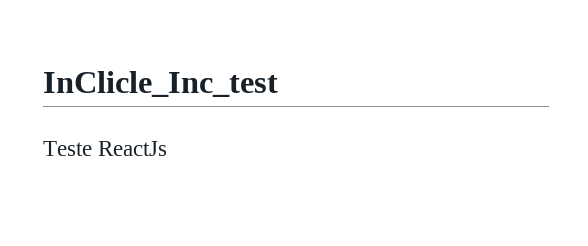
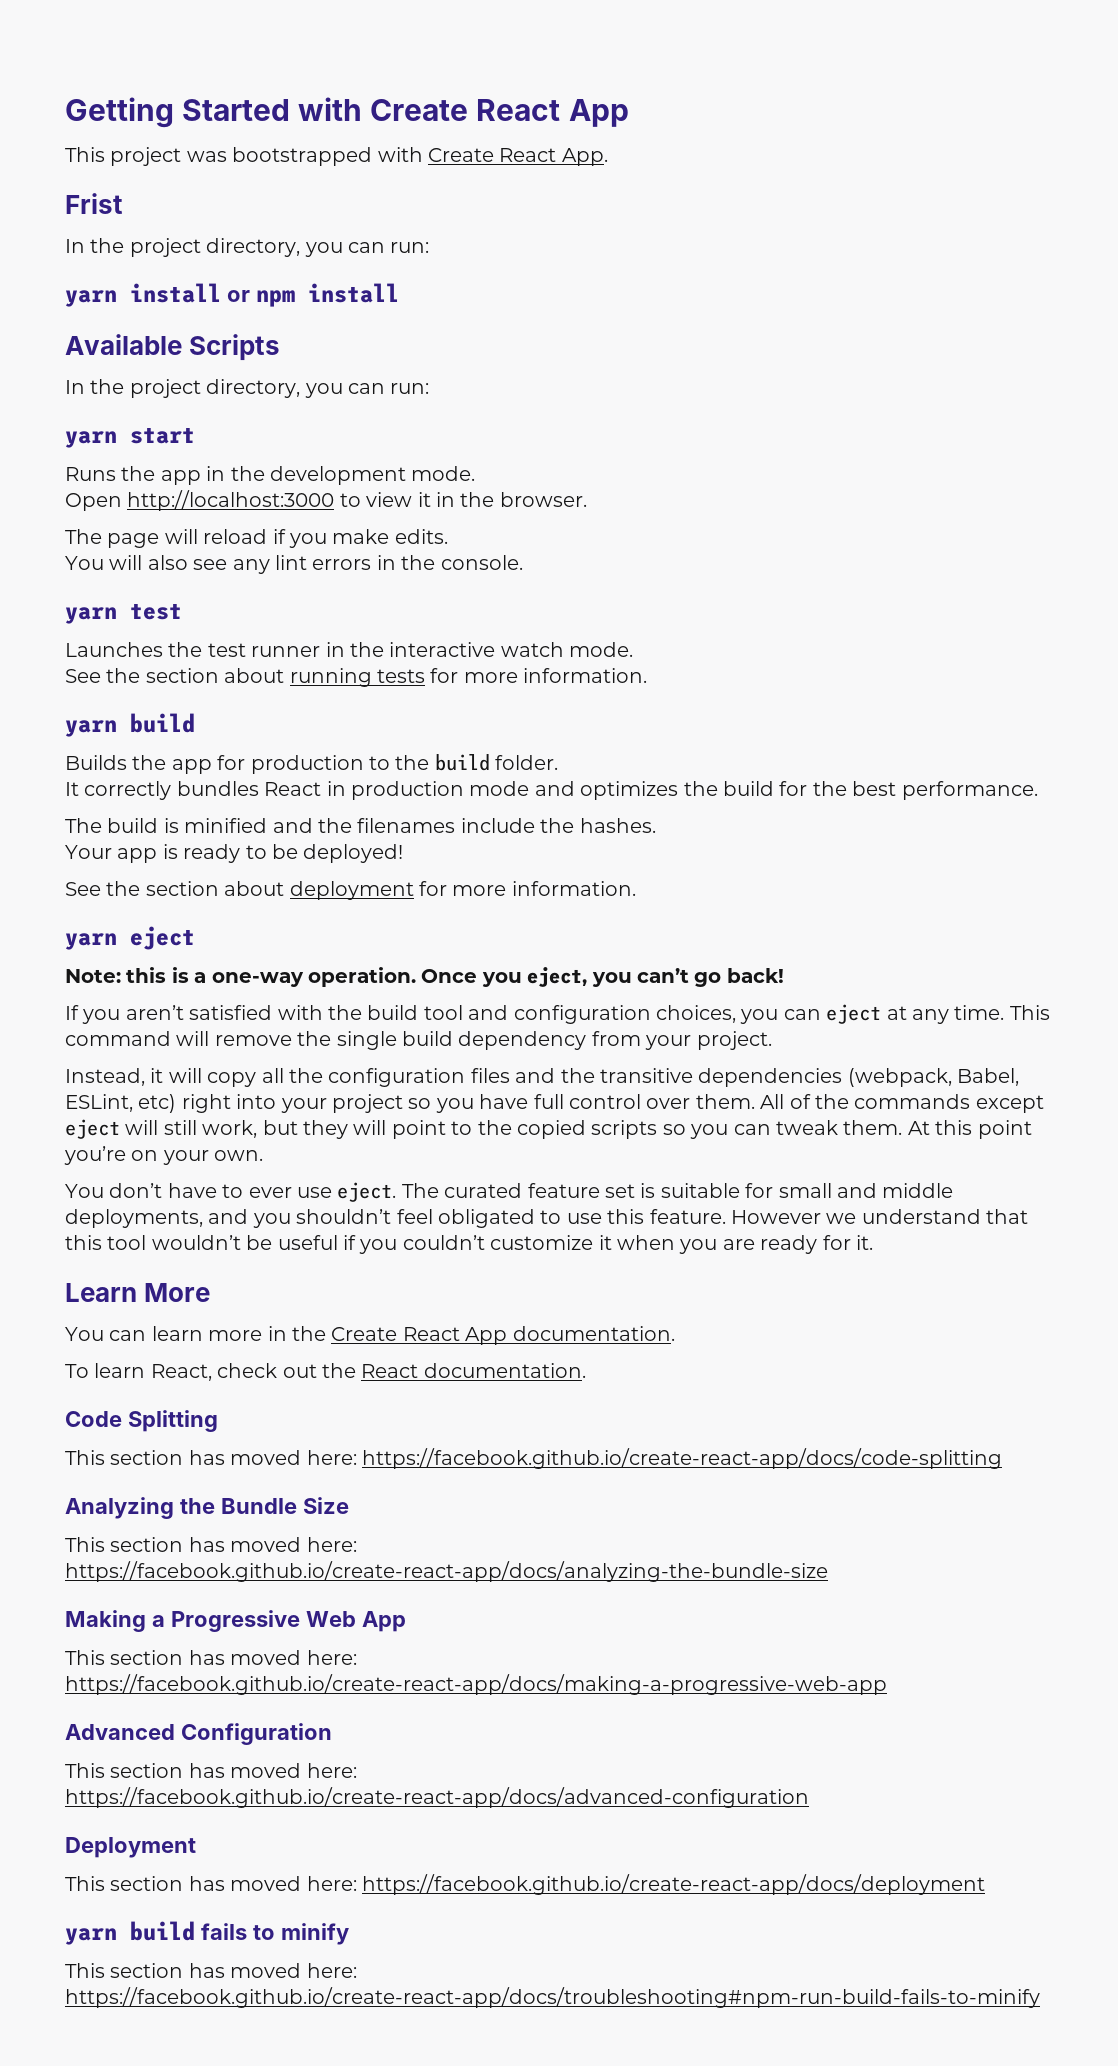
[43,71,278,97] [43,141,168,156] InClicle_Inc_test // Teste ReactJs -> [65,97,629,128] [65,147,608,166] [65,193,123,214] [65,238,430,257] [65,283,399,307] [65,334,281,361] [65,379,430,398] [65,428,195,448] [65,466,476,485] [65,490,587,511] [65,529,448,548] [65,555,523,574] [65,604,182,624] [65,642,634,657] [65,668,648,687] [65,713,195,737] [65,754,559,774] [65,781,1038,800] [65,818,656,833] [65,844,404,863] [65,881,636,900] [65,926,195,950] [65,967,784,987] [65,1004,1050,1024] [65,1031,772,1050] [65,1068,1020,1087] [65,1094,1044,1113] [65,1119,1032,1139] [64,1146,264,1165] [65,1182,954,1202] [65,1209,1029,1228] [65,1235,873,1254] [65,1283,211,1302] [65,1326,675,1345] [65,1363,586,1381] [65,1410,218,1432] [65,1448,1002,1469] [65,1497,349,1519] [65,1537,357,1552] [65,1561,828,1582] [65,1610,406,1632] [65,1650,357,1665] [65,1674,887,1695] [65,1723,332,1745] [65,1763,357,1778] [65,1787,809,1808] [65,1837,196,1858] [65,1874,985,1895] [65,1921,349,1945] [65,1963,357,1978] [65,1987,1040,2008] Getting Started with Create React App // This project was bootstrapped with Create React App. // Frist // In the project directory, you can run: // yarn install or npm install // Available Scripts // In the project directory, you can run: // yarn start // Runs the app in the development mode. // Open http://localhost:3000 to view it in the browser. // The page will reload if you make edits. // You will also see any lint errors in the console. // yarn test // Launches the test runner in the interactive watch mode. // See the section about running tests for more information. // yarn build // Builds the app for production to the build folder. // It correctly bundles React in production mode and optimizes the build for the best performance. // The build is minified and the filenames include the hashes. // Your app is ready to be deployed! // See the section about deployment for more information. // yarn eject // Note: this is a one-way operation. Once you eject, you can’t go back! // If you aren’t satisfied with the build tool and configuration choices, you can eject at any time. This command will remove the single build dependency from your project. // Instead, it will copy all the configuration files and the transitive dependencies (webpack, Babel, ESLint, etc) right into your project so you have full control over them. All of the commands except eject will still work, but they will point to the copied scripts so you can tweak them. At this point you’re on your own. // You don’t have to ever use eject. The curated feature set is suitable for small and middle deployments, and you shouldn’t feel obligated to use this feature. However we understand that this tool wouldn’t be useful if you couldn’t customize it when you are ready for it. // Learn More // You can learn more in the Create React App documentation. // To learn React, check out the React documentation. // Code Splitting // This section has moved here: https://facebook.github.io/create-react-app/docs/code-splitting // Analyzing the Bundle Size // This section has moved here: https://facebook.github.io/create-react-app/docs/analyzing-the-bundle-size // Making a Progressive Web App // This section has moved here: https://facebook.github.io/create-react-app/docs/making-a-progressive-web-app // Advanced Configuration // This section has moved here: https://facebook.github.io/create-react-app/docs/advanced-configuration // Deployment // This section has moved here: https://facebook.github.io/create-react-app/docs/deployment // yarn build fails to minify // This section has moved here: https://facebook.github.io/create-react-app/docs/troubleshooting#npm-run-build-fails-to-minify

